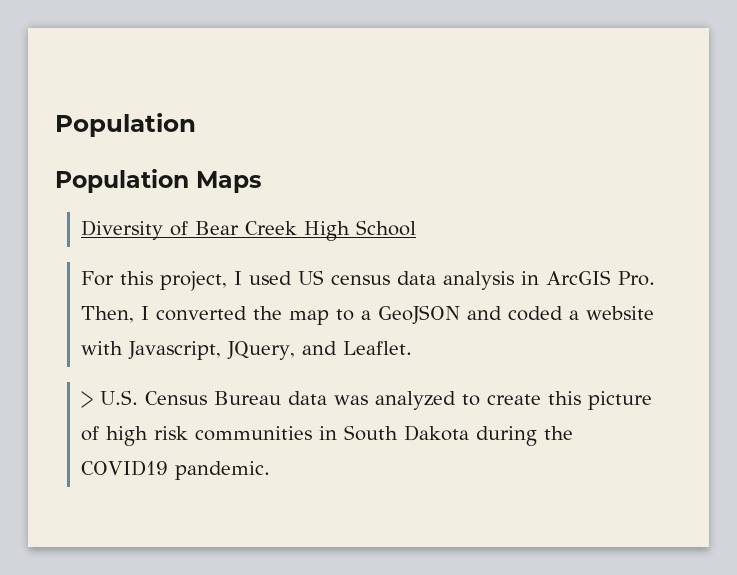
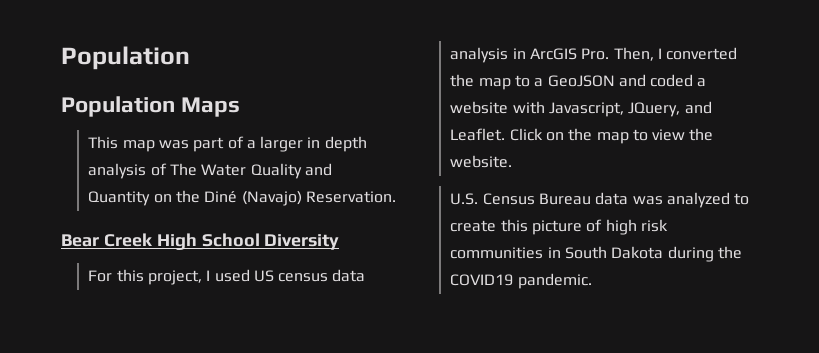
[80,220,188,240] Diversity of -> [88,136,367,152] [88,163,332,179] [88,190,396,206] This map was part of a larger in depth analysis of The Water Quality and Quantity on the Diné (Navajo) Reservation. //
(416, 228) none -> [264,234,340,250] Diversity
[80,391,93,408] // > -> [509,128,714,144] [450,155,513,168] Click on the map to view the website. //

